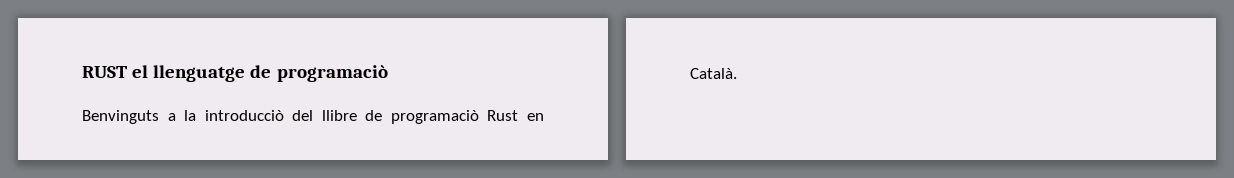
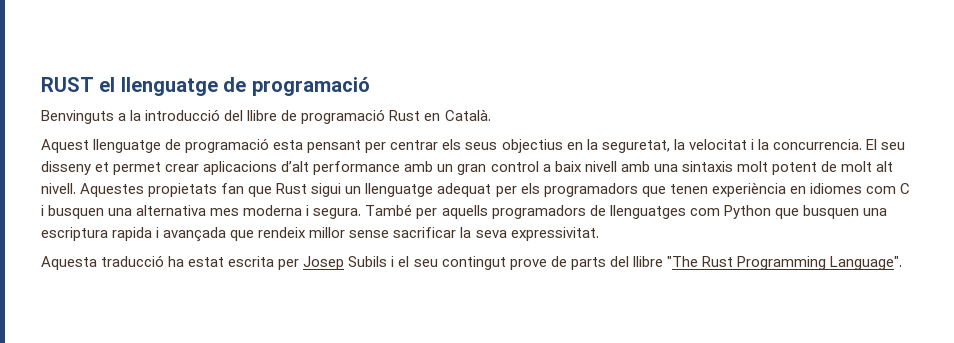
[276,65,388,82] programaciò -> [251,77,370,96] programació
[204,110,284,121] introducciò -> [145,109,221,121] introducció
[390,110,479,124] programaciò -> [301,109,386,124] programació
(737, 73) none -> [41,138,905,153] [41,161,894,175] [41,182,910,197] [41,204,887,219] [41,227,599,242] [41,255,902,270] // Aquest llenguatge de programació esta pensant per centrar els seus objectius en la seguretat, la velocitat i la concurrencia. El seu disseny et permet crear aplicacions d’alt performance amb un gran control a baix nivell amb una sintaxis molt potent de molt alt nivell. Aquestes propietats fan que Rust sigui un llenguatge adequat per els programadors que tenen experiència en idiomes com C i busquen una alternativa mes moderna i segura. També per aquells programadors de llenguatges com Python que busquen una escriptura rapida i avançada que rendeix millor sense sacrificar la seva expressivitat. // Aquesta traducció ha estat escrita per Josep Subils i el seu contingut prove de parts del llibre "The Rust Programming Language".

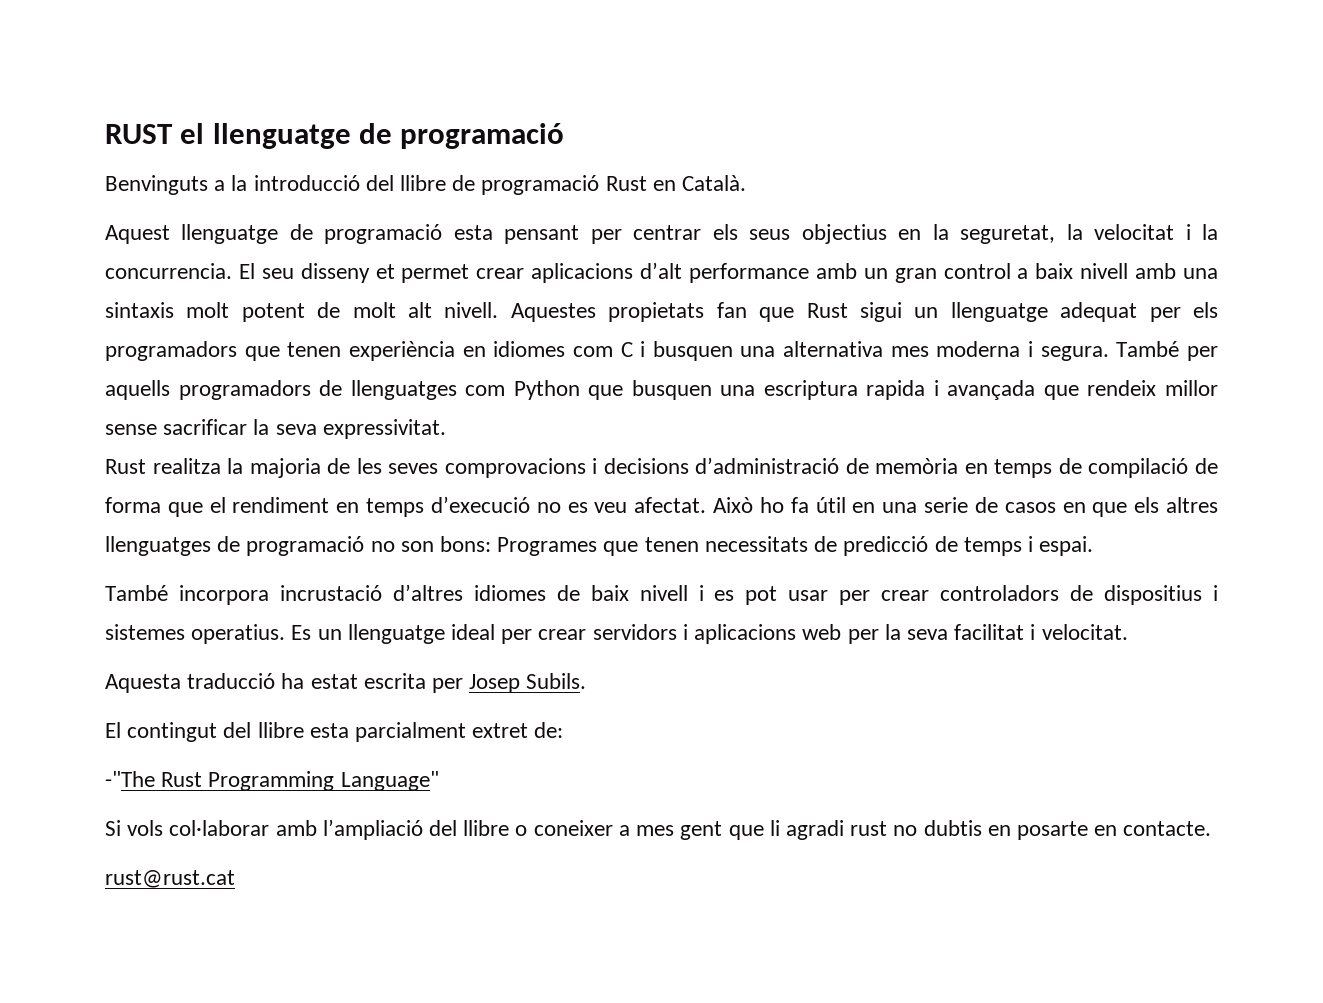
(599, 234) none -> [105,457,1218,478] [105,496,1218,517] [105,536,1094,556] [105,584,1218,605] [105,624,1128,644] // Rust realitza la majoria de les seves comprovacions i decisions d’administració de memòria en temps de compilació de forma que el rendiment en temps d’execució no es veu afectat. Això ho fa útil en una serie de casos en que els altres llenguatges de programació no son bons: Programes que tenen necessitats de predicció de temps i espai. // També incorpora incrustació d’altres idiomes de baix nivell i es pot usar per crear controladors de dispositius i sistemes operatius. Es un llenguatge ideal per crear servidors i aplicacions web per la seva facilitat i velocitat.
[348,256,902,270] Subils i el seu contingut prove de parts del llibre "The Rust Programming Language". -> [526,673,587,689] [105,722,564,742] [105,771,439,791] [105,819,1212,840] [105,870,235,888] Subils. // El contingut del llibre esta parcialment extret de: // -"The Rust Programming Language" // Si vols col·laborar amb l’ampliació del llibre o coneixer a mes gent que li agradi rust no dubtis en posarte en contacte. // rust@rust.cat

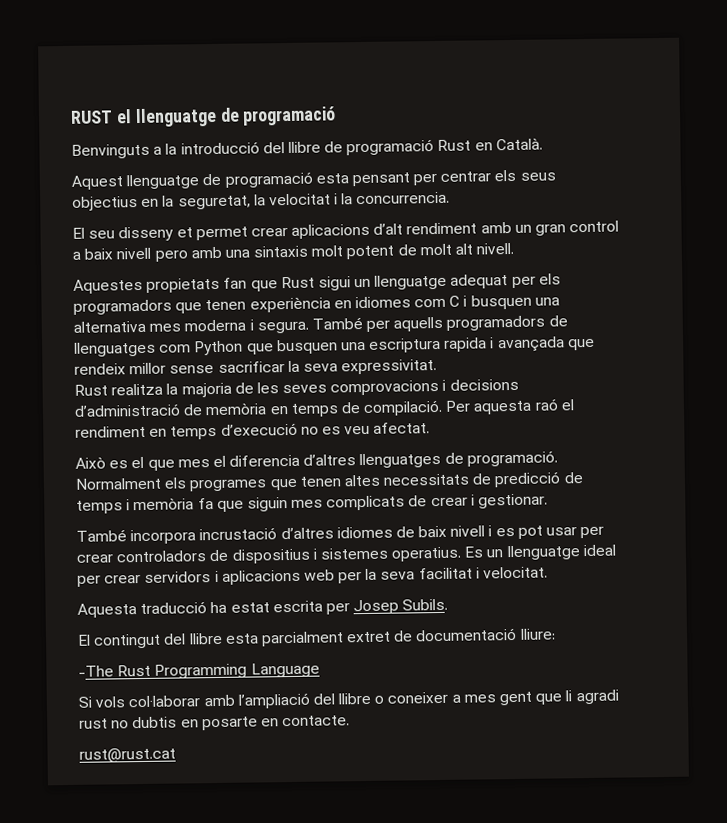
(232, 271) none -> (451, 198) //
[689,263,810,283] performance -> [406,222,478,235] rendiment
(1129, 271) none -> [154,250,188,262] pero
(499, 310) none -> (515, 248) //
[1088,458,1218,478] [105,497,203,517] compilació de forma que -> [363,398,559,416] compilació. Per aquesta raó
[713,497,1218,517] [105,536,699,556] Això ho fa útil en una serie de casos en que els altres llenguatges de programació no son bons: Programes que tenen -> [75,450,558,471] [75,474,380,492] // Això es el que mes el diferencia d’altres llenguatges de programació. Normalment els programes que tenen altes
[1039,536,1094,556] espai. -> [133,493,549,512] memòria fa que siguin mes complicats de crear i gestionar.
[534,722,564,738] [105,771,155,787] de: // -"The -> [393,627,556,642] [78,665,114,677] de documentació lliure: // -The
[340,771,439,791] Language" -> [250,662,320,678] Language

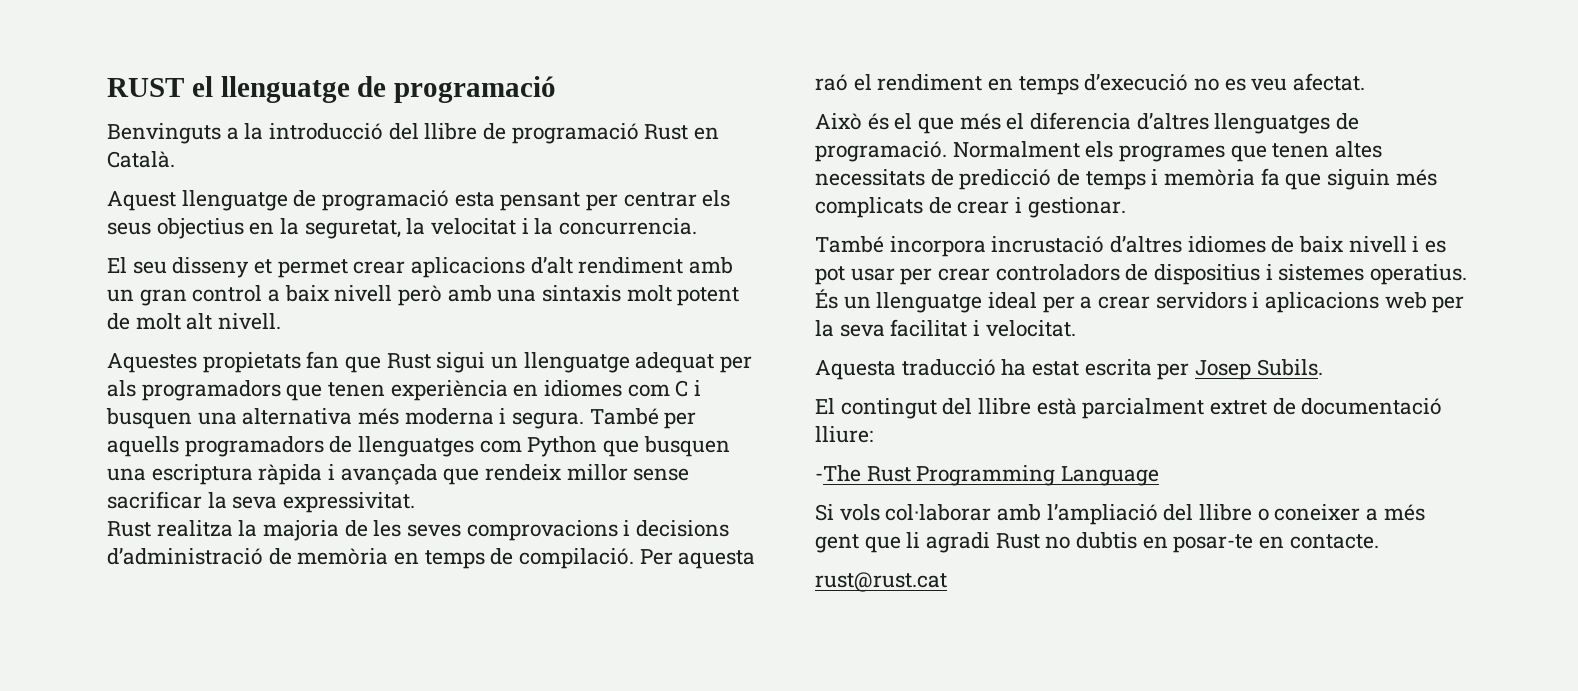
[154,250,188,262] pero -> [398,285,443,306] però
[538,273,561,285] els -> [107,380,136,397] als
[149,323,182,332] mes -> [358,408,400,425] més
[444,337,488,352] rapida -> [258,464,323,485] ràpida
[109,460,129,469] es -> [867,113,889,130] és
[177,459,210,468] mes -> [959,113,1001,130] més
[291,499,324,508] mes -> [1395,169,1437,186] més
[464,546,484,558] Es -> [815,289,838,309] És
(101, 581) none -> [1080,296,1093,309] a
[224,633,259,644] esta -> [1036,398,1077,415] està
[463,694,496,703] mes -> [1383,504,1425,521] més
[79,718,108,729] rust -> [995,533,1040,549] Rust
[201,716,258,731] posarte -> [1173,534,1254,553] posar-te

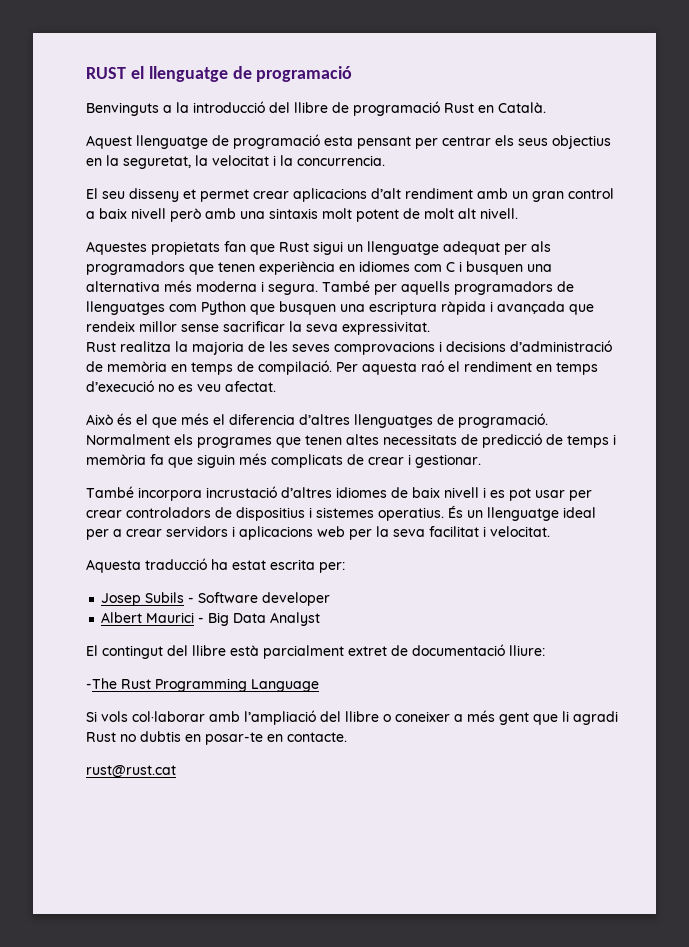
[1157,359,1323,380] per Josep Subils. -> [319,562,345,573] [101,592,331,606] [101,612,321,626] per: // Josep Subils - Software developer // Albert Maurici - Big Data Analyst

